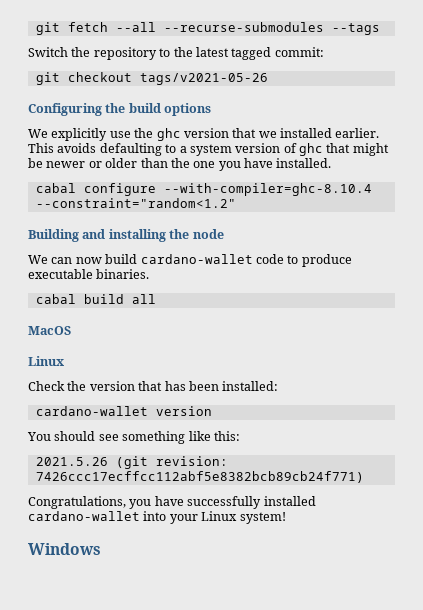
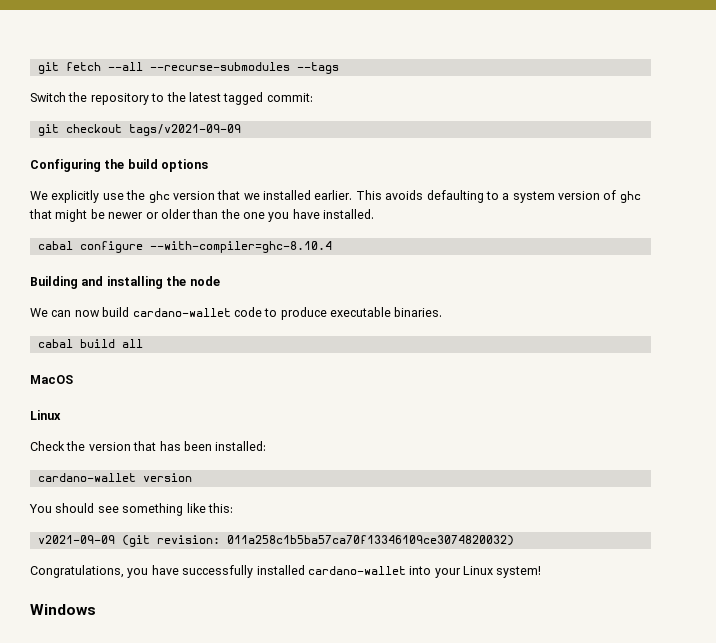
[139,73,268,85] tags/v2021-05-26 -> [128,124,241,136] tags/v2021-09-09
[35,198,236,208] --constraint="random<1.2" -> (332, 247) none
[35,457,108,466] 2021.5.26 -> [37,535,115,544] v2021-09-09
[35,471,364,483] 7426ccc17ecffcc112abf5e8382bcb89cb24f771) -> [226,535,514,546] 011a258c1b5ba57ca70f13346109ce3074820032)

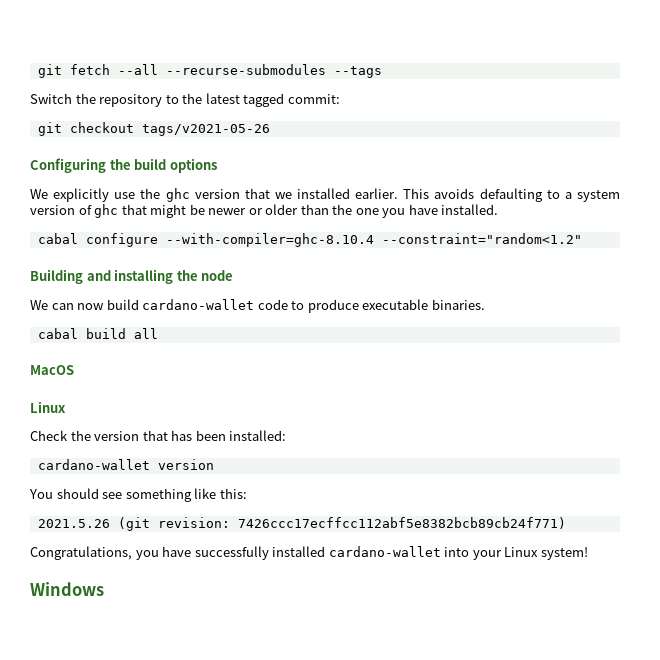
[128,124,241,136] tags/v2021-09-09 -> [141,124,270,136] tags/v2021-05-26
(332, 247) none -> [381,233,582,244] --constraint="random<1.2"
[37,535,115,544] v2021-09-09 -> [37,519,110,528] 2021.5.26
[226,535,514,546] 011a258c1b5ba57ca70f13346109ce3074820032) -> [237,517,566,529] 7426ccc17ecffcc112abf5e8382bcb89cb24f771)

